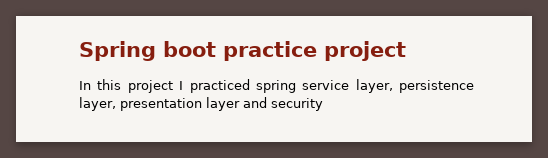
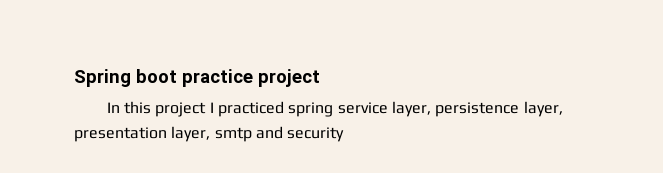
[206,97,240,111] layer -> [171,126,252,142] layer, smtp

